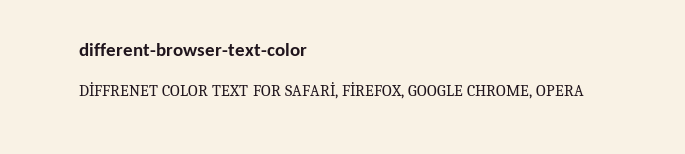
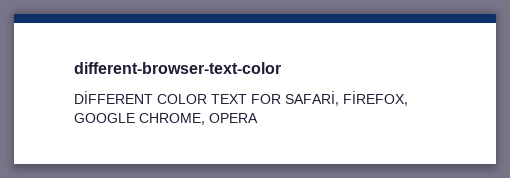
[79,82,158,96] DİFFRENET -> [74,91,153,104] DİFFERENT

